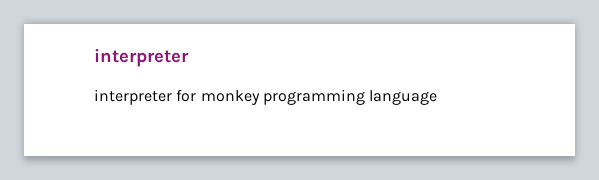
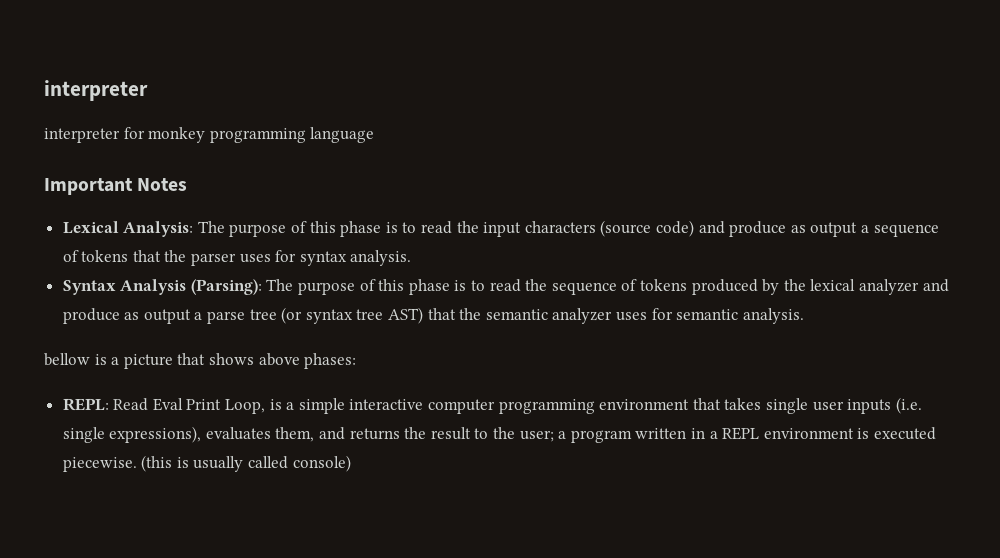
(438, 97) none -> [44,178,188,195] [62,220,939,237] [62,250,412,266] [62,279,949,295] [62,307,804,324] [44,353,357,369] [62,397,922,414] [62,426,936,443] [62,455,351,472] // Important Notes // Lexical Analysis: The purpose of this phase is to read the input characters (source code) and produce as output a sequence of tokens that the parser uses for syntax analysis. // Syntax Analysis (Parsing): The purpose of this phase is to read the sequence of tokens produced by the lexical analyzer and produce as output a parse tree (or syntax tree AST) that the semantic analyzer uses for semantic analysis. // bellow is a picture that shows above phases: // REPL: Read Eval Print Loop, is a simple interactive computer programming environment that takes single user inputs (i.e. single expressions), evaluates them, and returns the result to the user; a program written in a REPL environment is executed piecewise. (this is usually called console)

